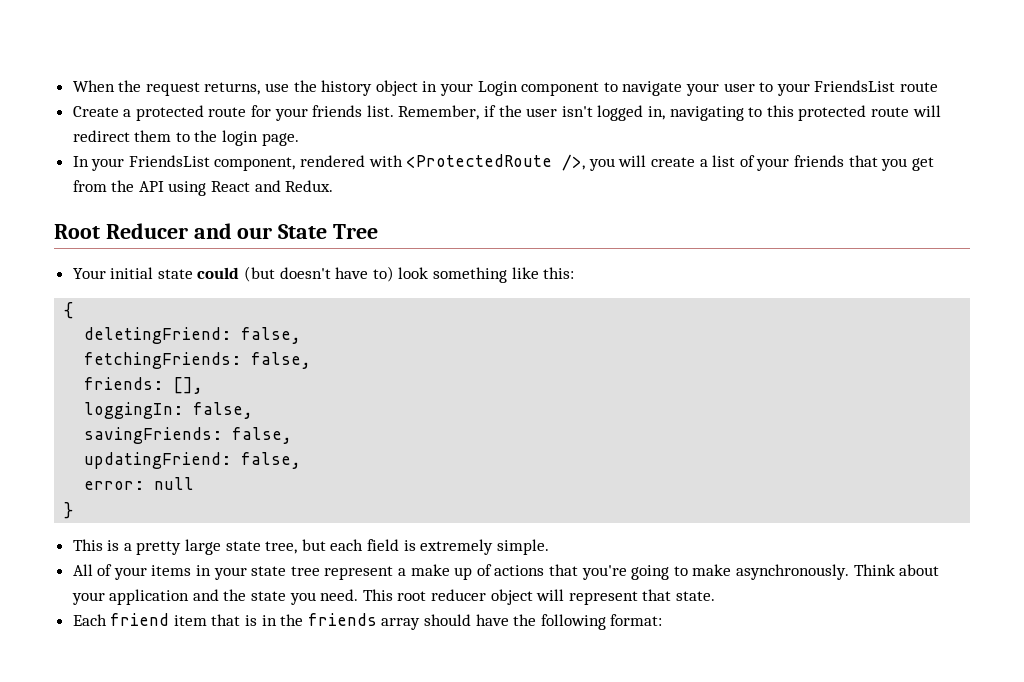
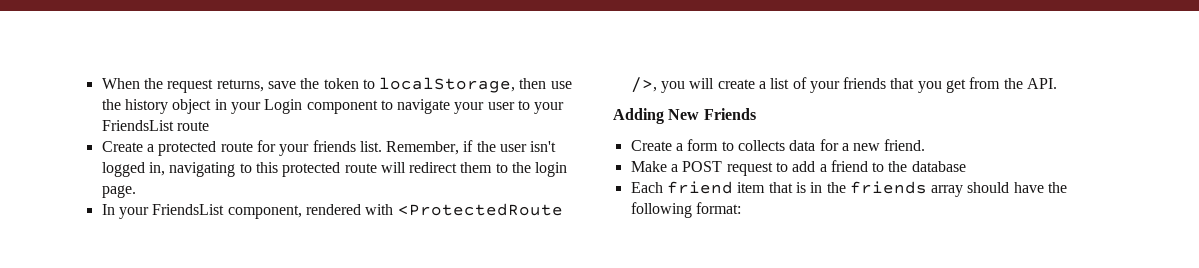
(261, 88) none -> [267,77,547,93] save the token to localStorage, then
[138,180,334,196] [54,223,379,239] [72,266,575,283] [64,302,74,319] [84,327,302,344] [84,352,312,369] [84,377,204,394] [84,402,254,419] [84,427,293,444] [84,452,302,469] [84,477,195,490] [64,502,74,519] [72,539,549,555] [72,564,940,580] [71,589,715,605] API using React and Redux. // Root Reducer and our State Tree // Your initial state could (but doesn't have to) look something like this: // { // deletingFriend: false, // fetchingFriends: false, // friends: [], // loggingIn: false, // savingFriends: false, // updatingFriend: false, // error: null // } // This is a pretty large state tree, but each field is extremely simple. // All of your items in your state tree represent a make up of actions that you're going to make asynchronously. Think about your application and the state you need. This root reducer object will represent that state. -> [1027,78,1058,89] [613,108,756,124] [630,139,926,151] [630,160,966,176] API. // Adding New Friends // Create a form to collects data for a new friend. // Make a POST request to add a friend to the database

